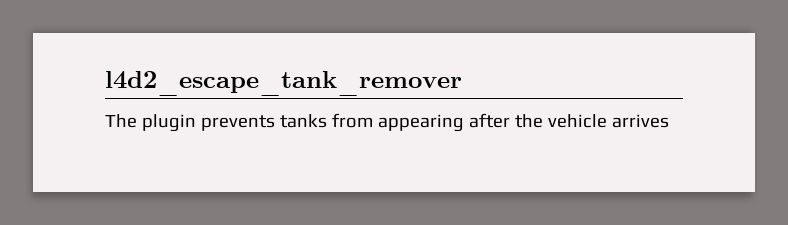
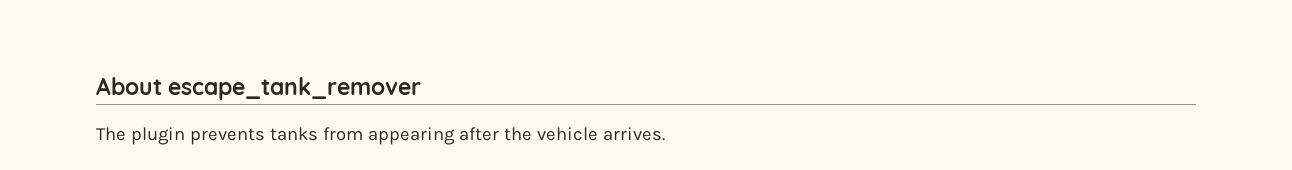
[105,71,462,96] l4d2_escape_tank_remover -> [96,77,422,100] About escape_tank_remover
[611,114,669,128] arrives -> [602,127,665,141] arrives.

